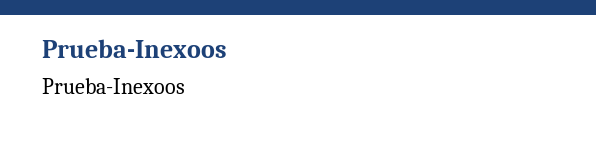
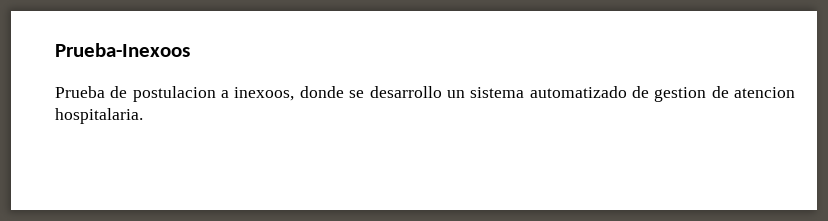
[42,78,185,94] Prueba-Inexoos -> [55,86,795,102] [55,108,143,124] Prueba de postulacion a inexoos, donde se desarrollo un sistema automatizado de gestion de atencion hospitalaria.

